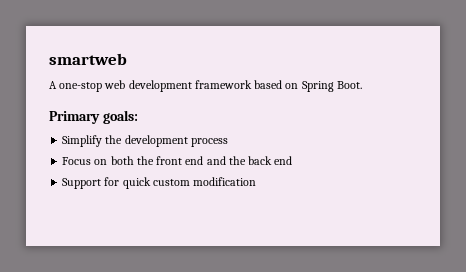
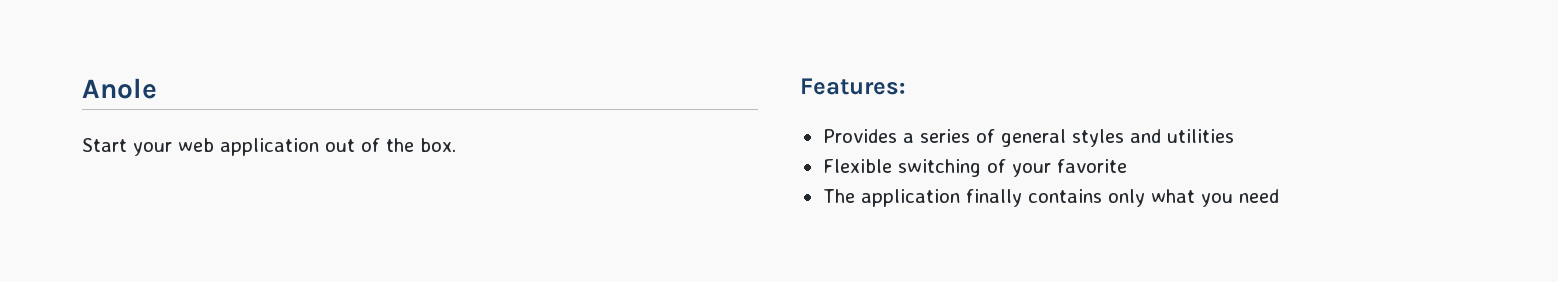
[49,53,127,65] [49,80,362,92] [49,110,138,124] [62,135,228,147] [62,156,293,165] [62,177,257,189] smartweb // A one-stop web development framework based on Spring Boot. // Primary goals: // Simplify the development process // Focus on both the front end and the back end // Support for quick custom modification -> [82,78,157,99] [82,138,456,156] [800,78,905,95] [822,129,1234,147] [822,159,1127,177] [822,189,1279,207] Anole // Start your web application out of the box. // Features: // Provides a series of general styles and utilities // Flexible switching of your favorite // The application finally contains only what you need

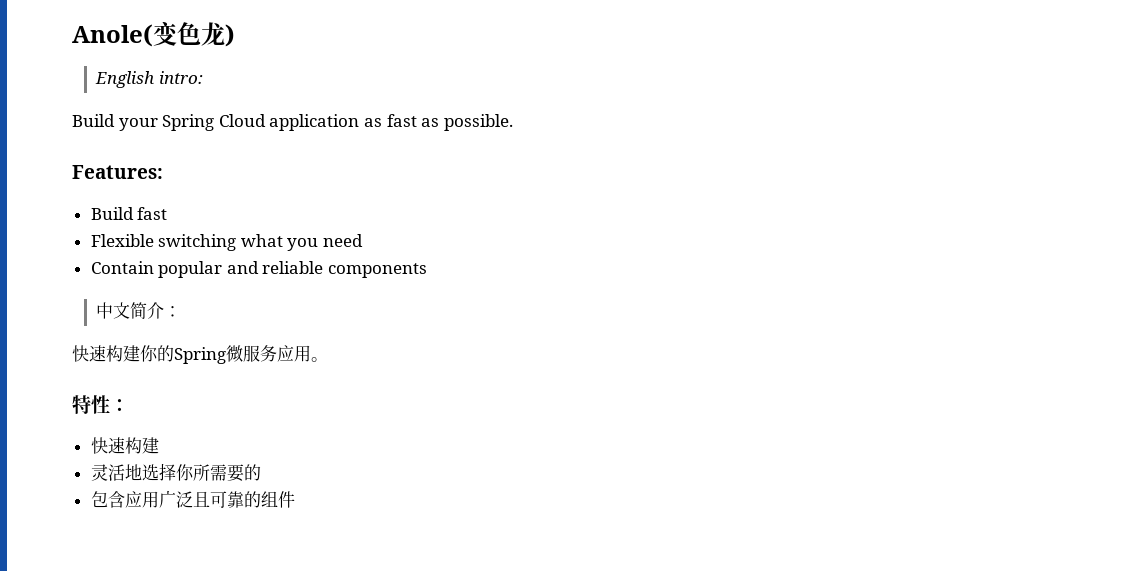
[82,78,157,99] [82,138,456,156] [800,78,905,95] [822,129,1234,147] [822,159,1127,177] [822,189,1279,207] Anole // Start your web application out of the box. // Features: // Provides a series of general styles and utilities // Flexible switching of your favorite // The application finally contains only what you need -> [72,21,235,47] [95,71,203,88] [72,114,513,131] [72,165,163,179] [90,207,168,220] [90,234,364,251] [90,261,428,278] [96,302,182,319] [72,345,328,364] [72,395,129,414] [90,437,159,454] [90,463,261,482] [90,490,295,508] Anole(变色龙) // English intro: // Build your Spring Cloud application as fast as possible. // Features: // Build fast // Flexible switching what you need // Contain popular and reliable components // 中文简介： // 快速构建你的Spring微服务应用。 // 特性： // 快速构建 // 灵活地选择你所需要的 // 包含应用广泛且可靠的组件

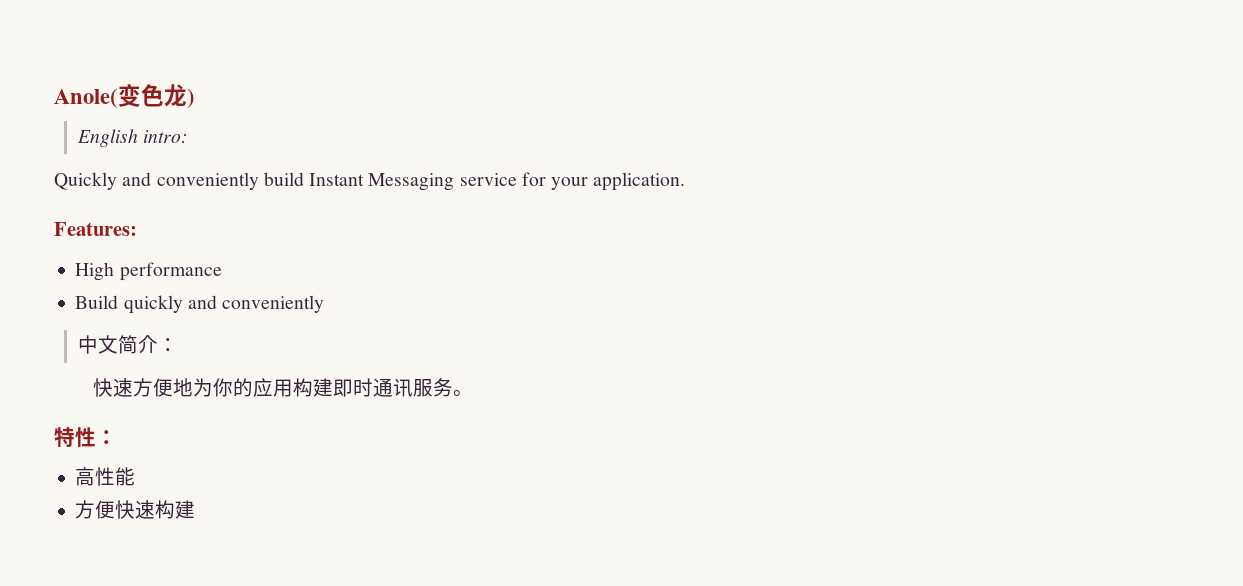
[72,114,513,131] Build your Spring Cloud application as fast as possible. -> [54,172,686,191] Quickly and conveniently build Instant Messaging service for your application.
[90,207,168,220] [90,234,364,251] [90,261,428,278] [96,302,182,319] [72,345,311,364] // Build fast // Flexible switching what you need // Contain popular and reliable components // 中文简介： // 快速构建你的Spring微服务应用 -> [75,262,222,281] [75,295,325,314] [77,335,178,354] [93,378,454,397] // High performance // Build quickly and conveniently // 中文简介： // 快速方便地为你的应用构建即时通讯服务
[90,437,159,454] [90,463,261,482] [90,490,295,508] 快速构建 // 灵活地选择你所需要的 // 包含应用广泛且可靠的组件 -> [75,467,136,486] [75,500,196,519] 高性能 // 方便快速构建

